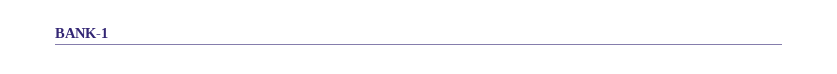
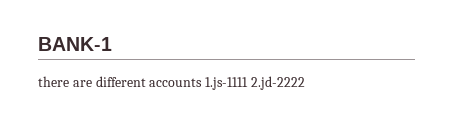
(108, 33) none -> [38,76,305,90] // there are different accounts 1.js-1111 2.jd-2222

